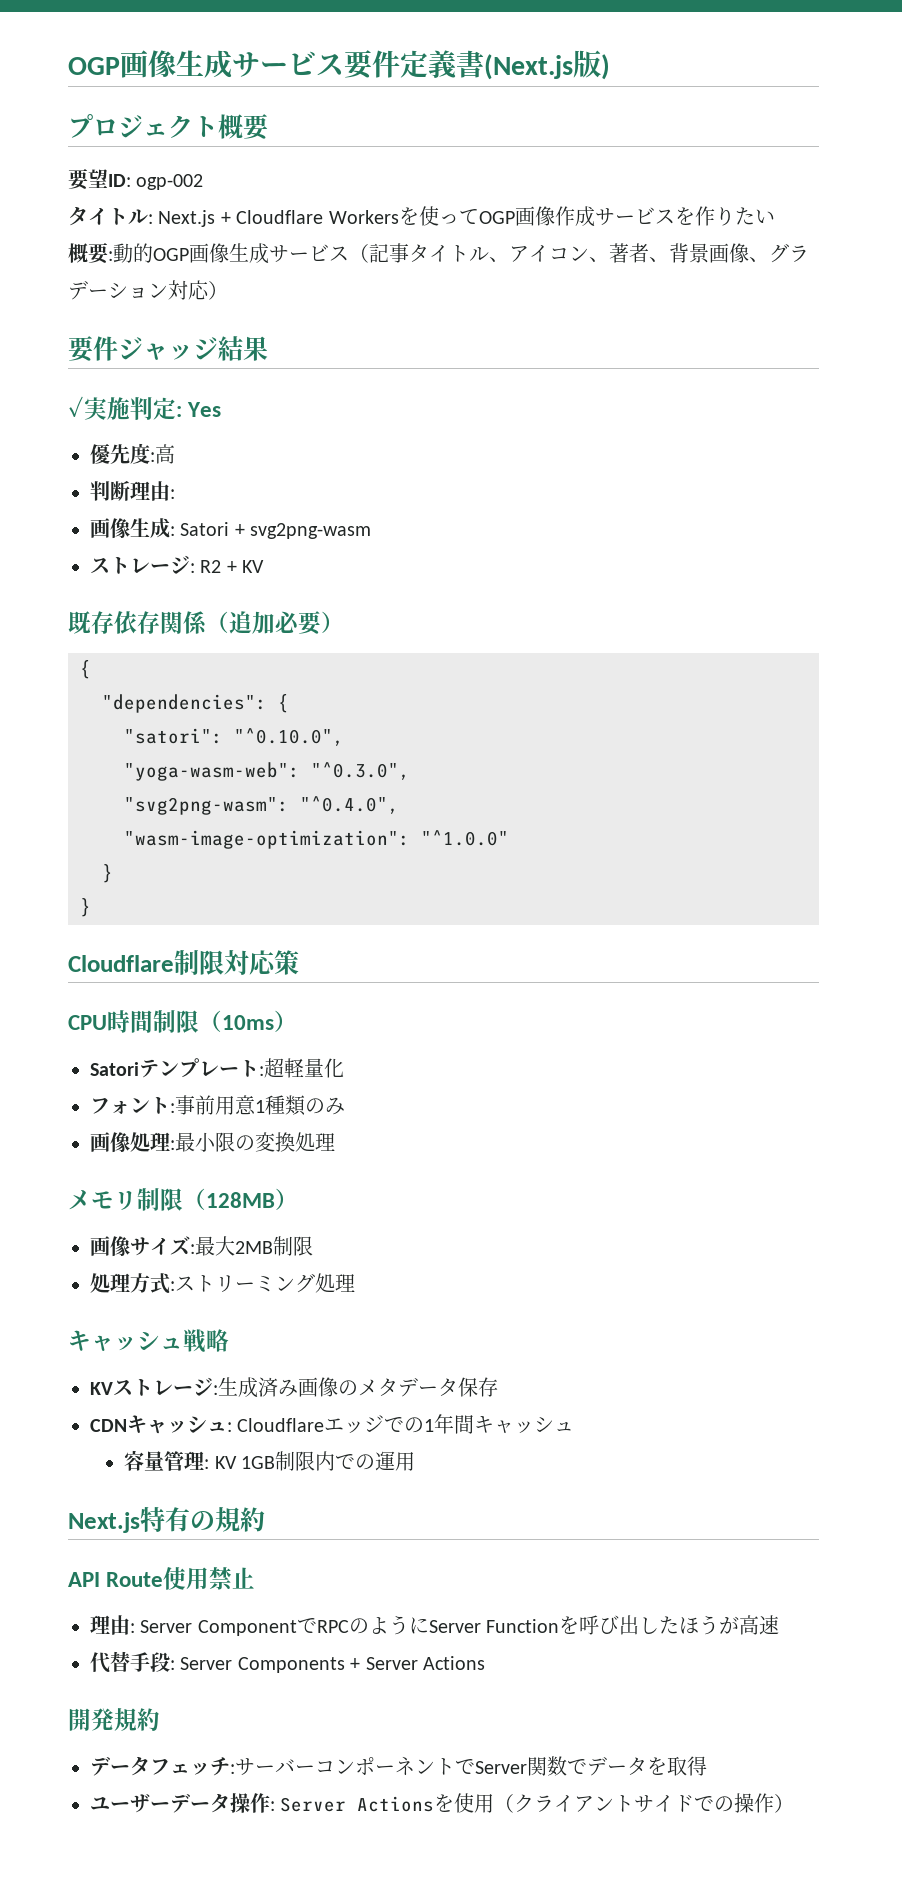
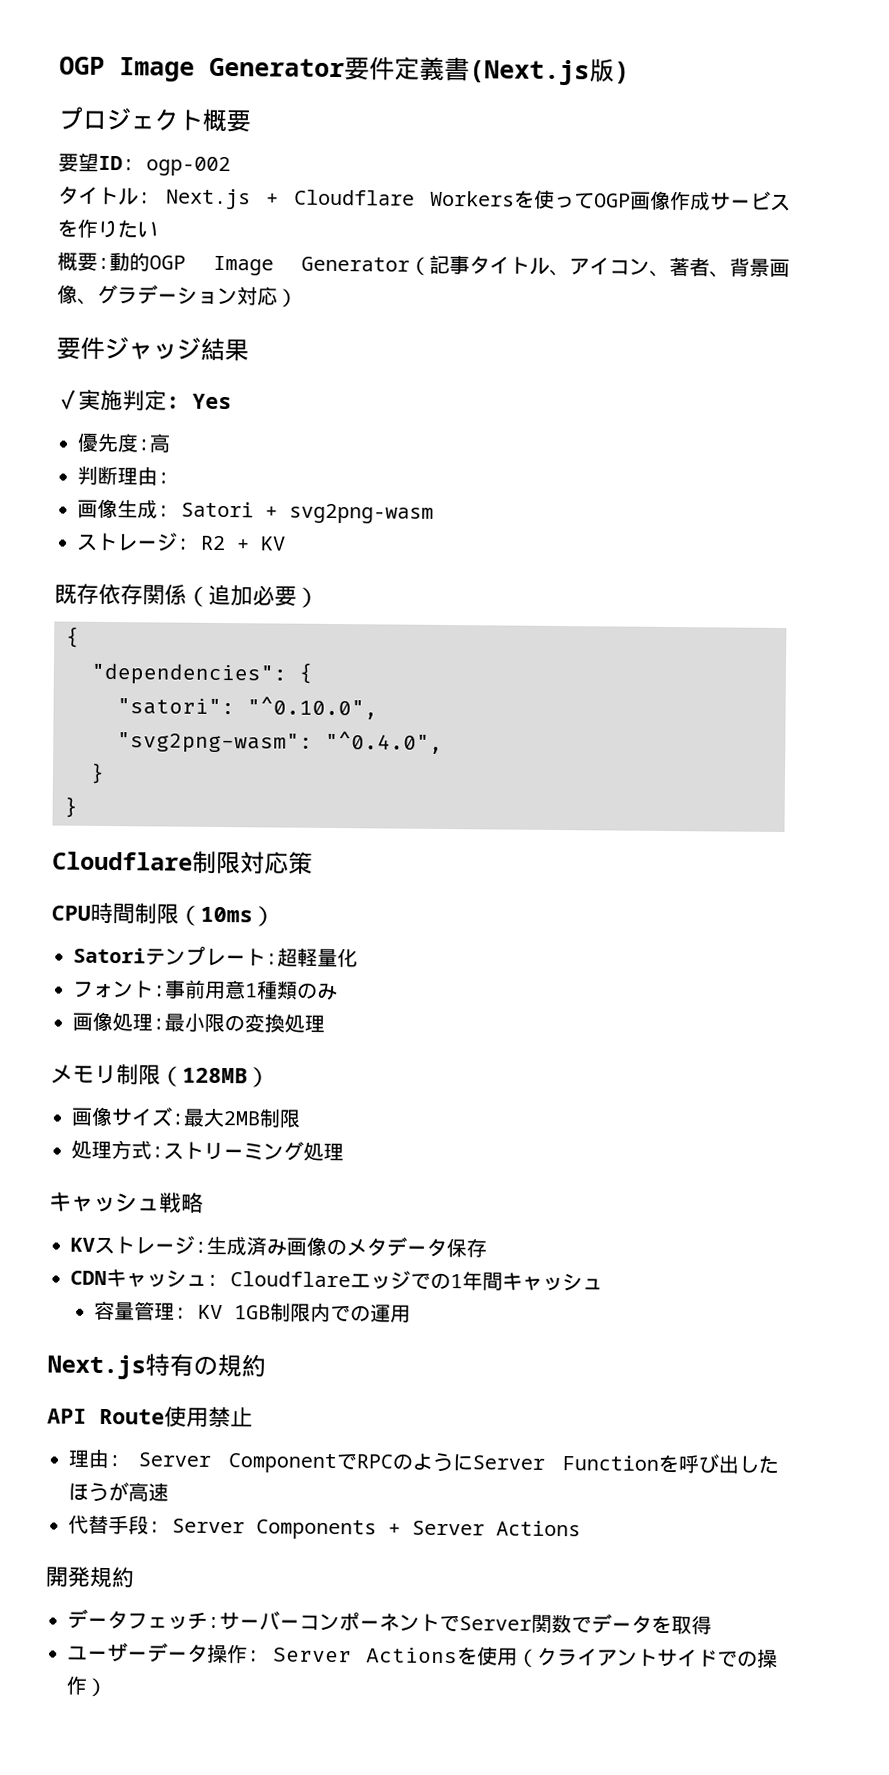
[68,50,344,78] OGP画像生成サービス -> [59,56,345,82] OGP Image Generator
[189,243,349,264] 画像生成サービス -> [213,255,410,276] Image Generator
[124,762,410,781] // "yoga-wasm-web": "^0.3.0", -> (378, 708) none
[124,830,509,849] // "wasm-image-optimization": "^1.0.0" -> (443, 742) none

